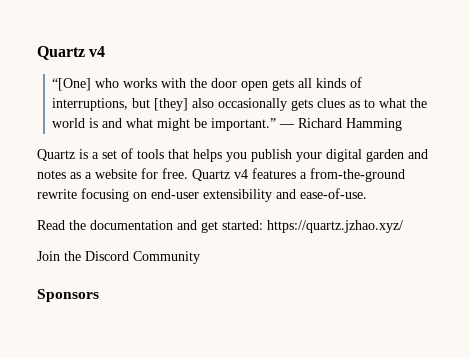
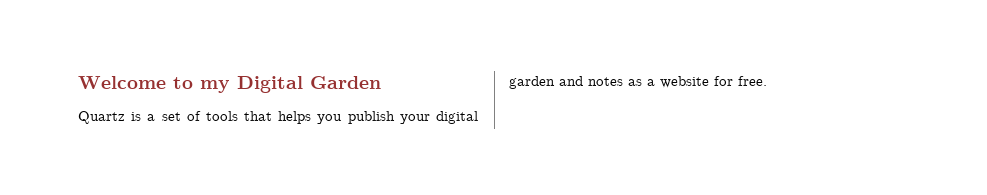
[37,46,106,60] [52,77,363,91] [52,98,428,111] [52,118,403,131] Quartz v4 // “[One] who works with the door open gets all kinds of interruptions, but [they] also occasionally gets clues as to what the world is and what might be important.” — Richard Hamming -> [78,76,381,93] Welcome to my Digital Garden
[192,168,405,182] [37,188,367,202] [37,220,403,233] [37,251,200,264] [37,289,99,302] Quartz v4 features a from-the-ground rewrite focusing on end-user extensibility and ease-of-use. // Read the documentation and get started: https://quartz.jzhao.xyz/ // Join the Discord Community // Sponsors -> (767, 81) none

